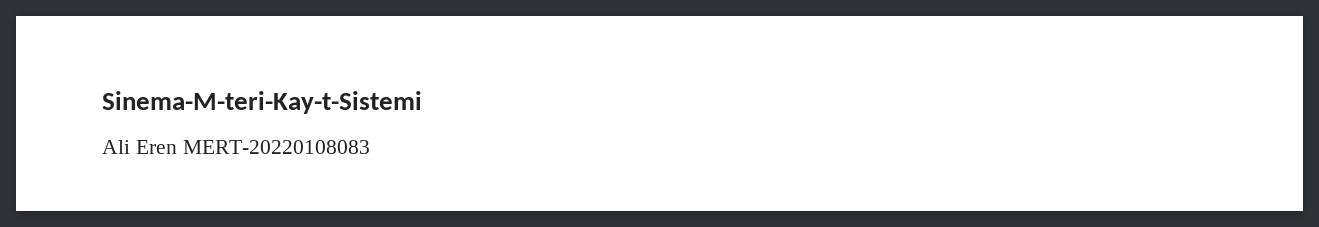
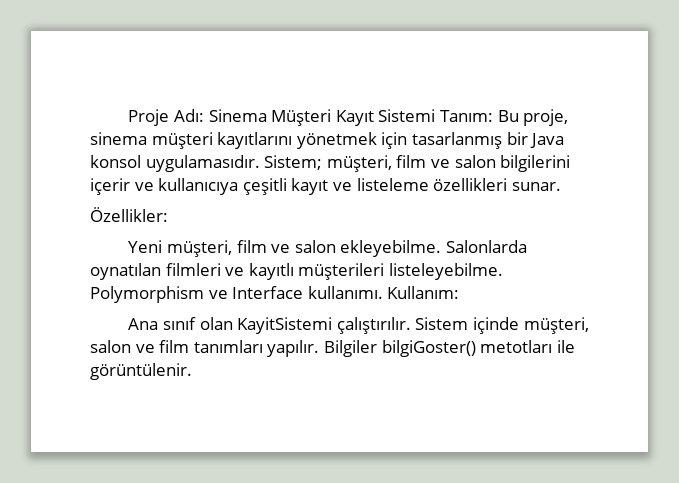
[102,91,422,114] [102,140,370,154] Sinema-M-teri-Kay-t-Sistemi // Ali Eren MERT-20220108083 -> [128,109,569,126] [90,132,565,149] [90,155,571,172] [90,178,561,195] [90,207,168,222] [128,240,527,257] [90,263,503,280] [90,286,460,303] [128,317,589,334] [90,340,575,357] [90,363,192,380] Proje Adı: Sinema Müşteri Kayıt Sistemi Tanım: Bu proje, sinema müşteri kayıtlarını yönetmek için tasarlanmış bir Java konsol uygulamasıdır. Sistem; müşteri, film ve salon bilgilerini içerir ve kullanıcıya çeşitli kayıt ve listeleme özellikleri sunar. // Özellikler: // Yeni müşteri, film ve salon ekleyebilme. Salonlarda oynatılan filmleri ve kayıtlı müşterileri listeleyebilme. Polymorphism ve Interface kullanımı. Kullanım: // Ana sınıf olan KayitSistemi çalıştırılır. Sistem içinde müşteri, salon ve film tanımları yapılır. Bilgiler bilgiGoster() metotları ile görüntülenir.

